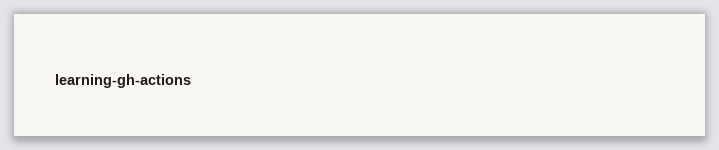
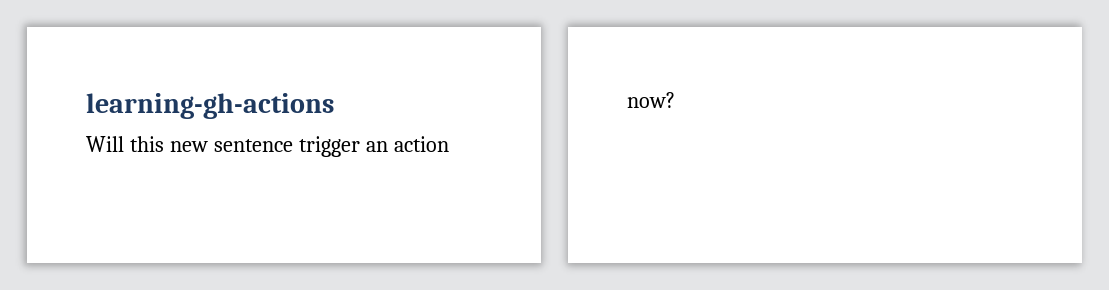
(191, 81) none -> [86,136,449,157] [627,92,675,108] // Will this new sentence trigger an action now?

